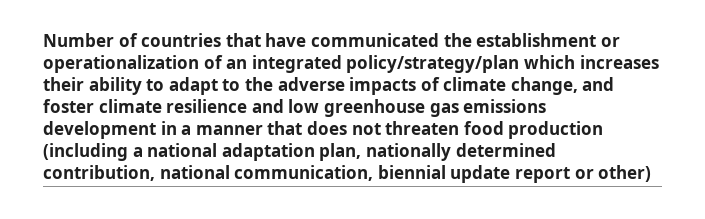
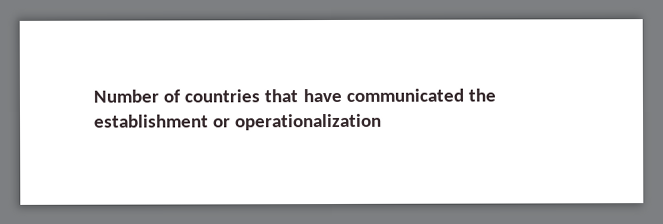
[203,55,659,73] [43,77,615,95] [43,99,547,117] [43,121,604,139] [43,143,556,161] [43,165,652,183] of an integrated policy/strategy/plan which increases their ability to adapt to the adverse impacts of climate change, and foster climate resilience and low greenhouse gas emissions development in a manner that does not threaten food production (including a national adaptation plan, nationally determined contribution, national communication, biennial update report or other) -> (383, 122) none

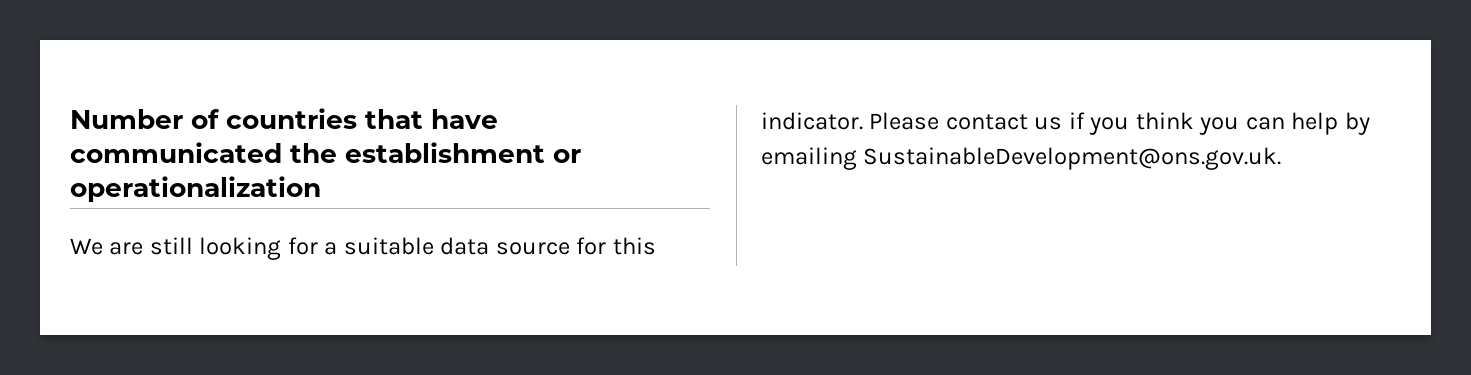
(383, 122) none -> [70,237,656,260] [761,112,1370,135] [761,147,1282,170] // We are still looking for a suitable data source for this indicator. Please contact us if you think you can help by emailing SustainableDevelopment@ons.gov.uk.

